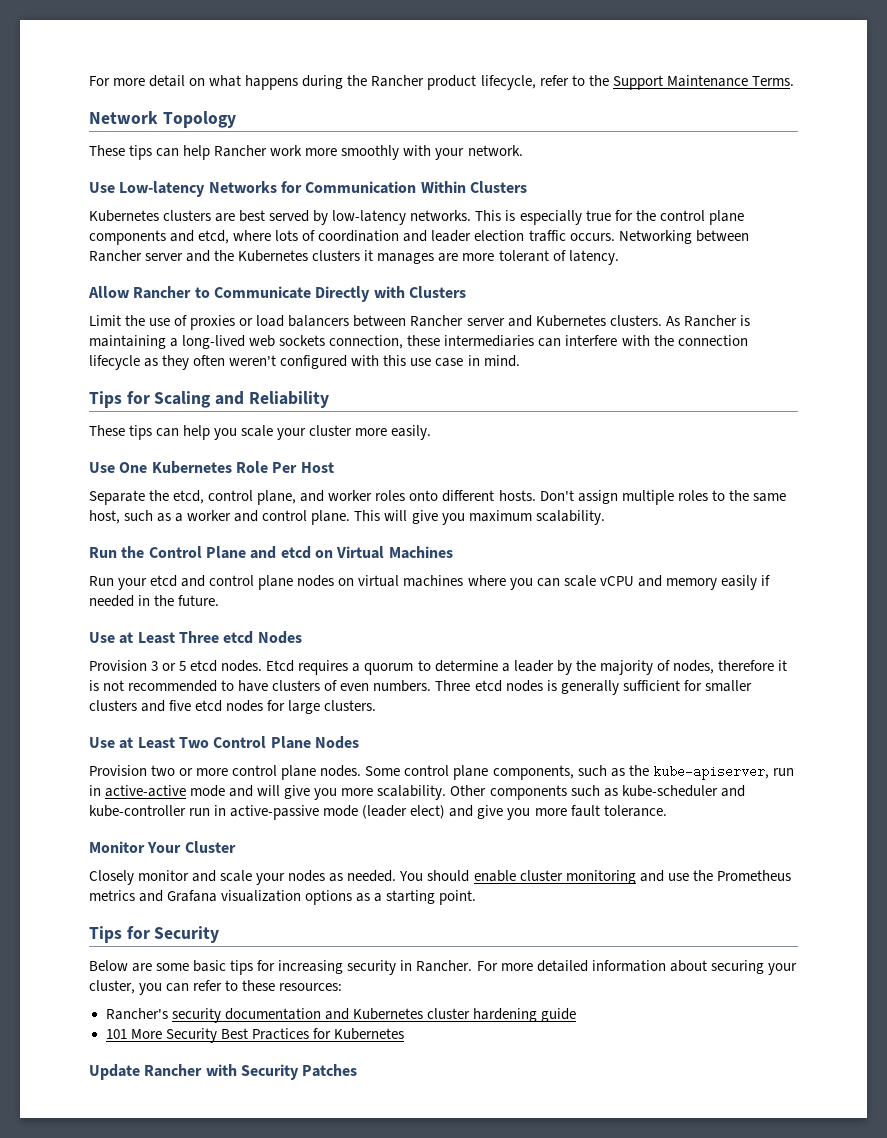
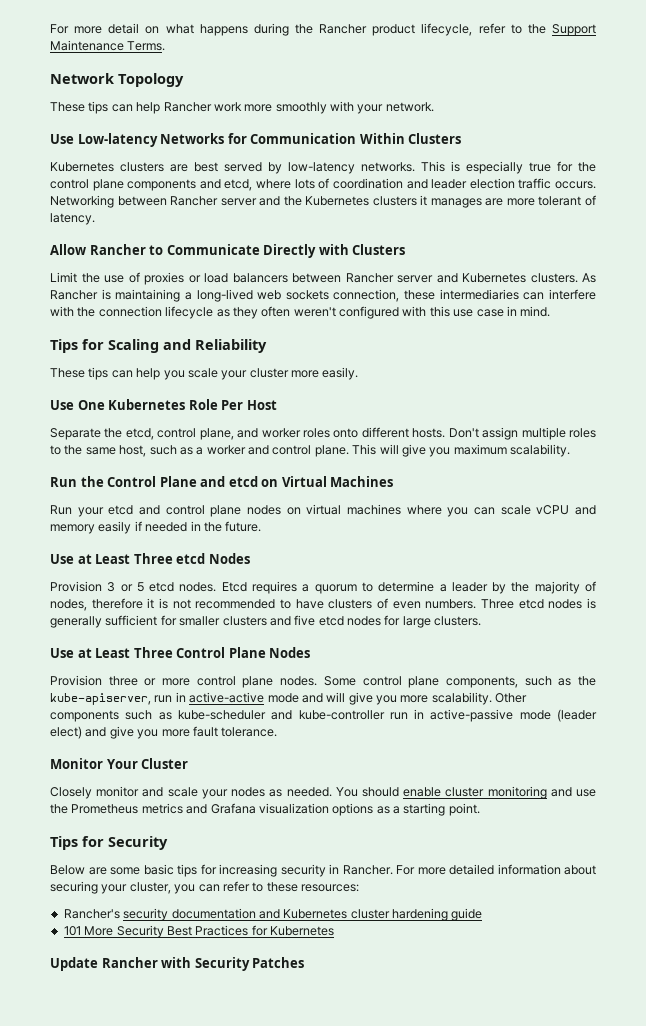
[178,737,209,748] Two -> [133,647,173,658] Three
[151,765,176,776] two -> [108,676,138,686] three

